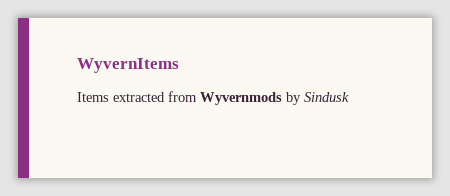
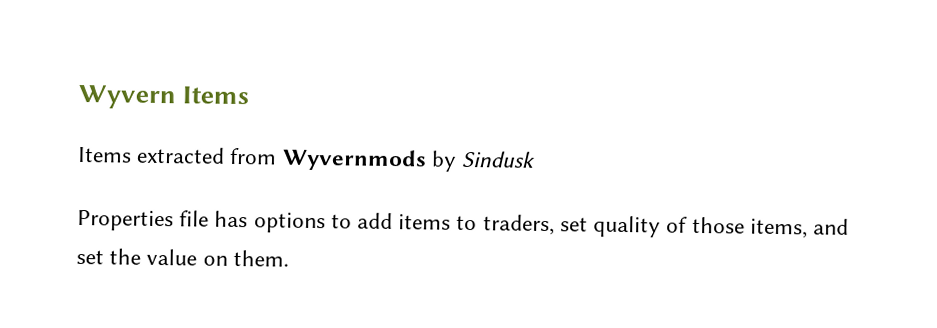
[77,58,179,73] WyvernItems -> [78,84,250,110] Wyvern Items
(349, 97) none -> [77,209,849,239] [76,248,289,267] // Properties file has options to add items to traders, set quality of those items, and set the value on them.

